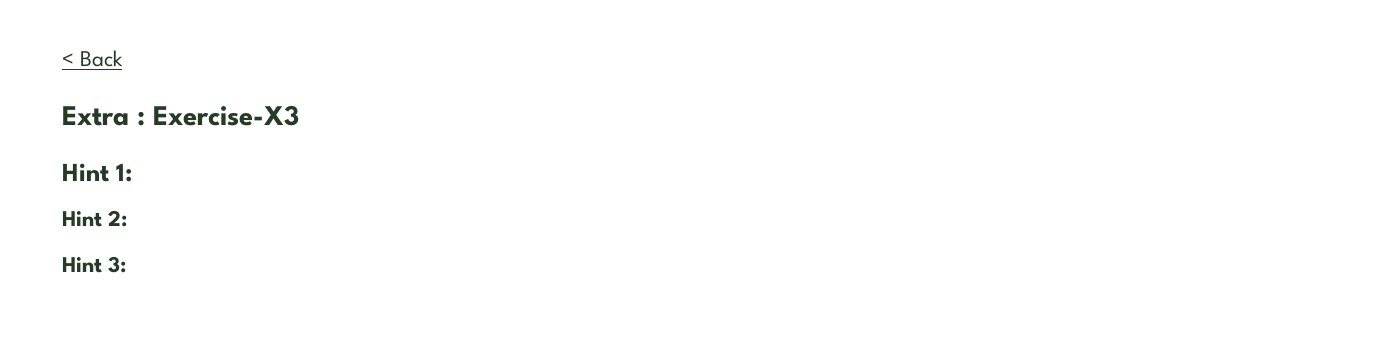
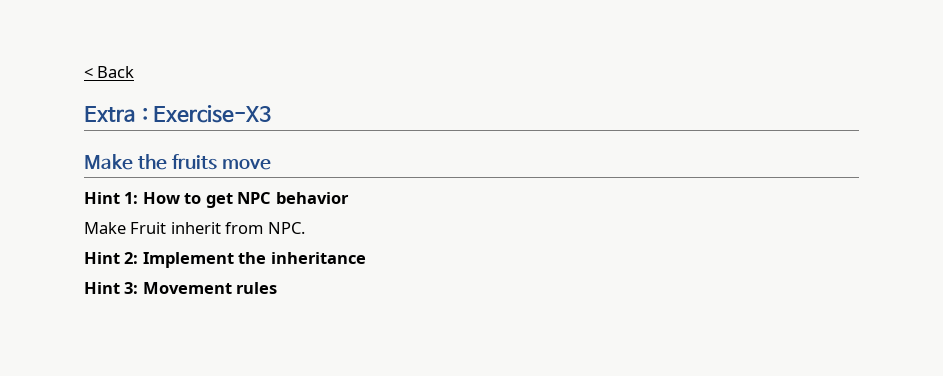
[62,163,133,182] Hint 1: -> [84,154,272,170] [84,192,349,208] [84,222,305,234] Make the fruits move // Hint 1: How to get NPC behavior // Make Fruit inherit from NPC.
(128, 218) none -> [142,252,366,268] Implement the inheritance
(127, 264) none -> [142,282,278,294] Movement rules

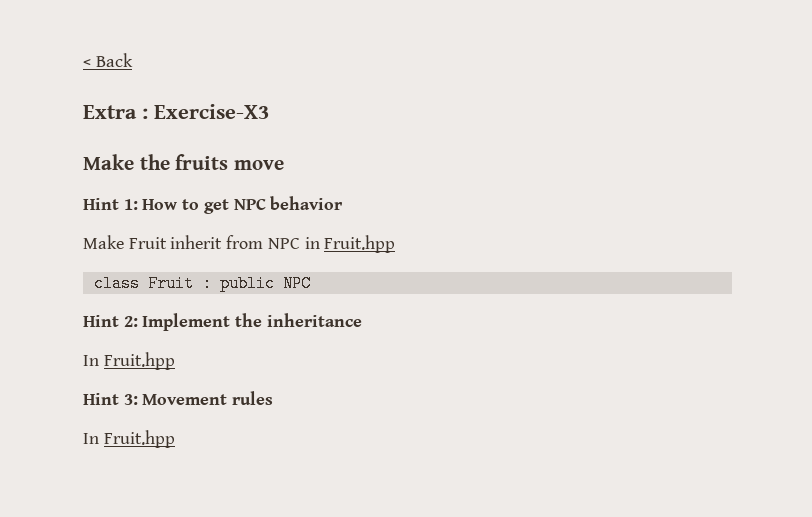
[267,222,305,234] NPC. -> [267,235,396,253] [93,275,311,292] NPC in Fruit.hpp // class Fruit : public NPC
(366, 258) none -> [83,352,175,370] // In Fruit.hpp
(278, 288) none -> [83,430,175,448] // In Fruit.hpp

